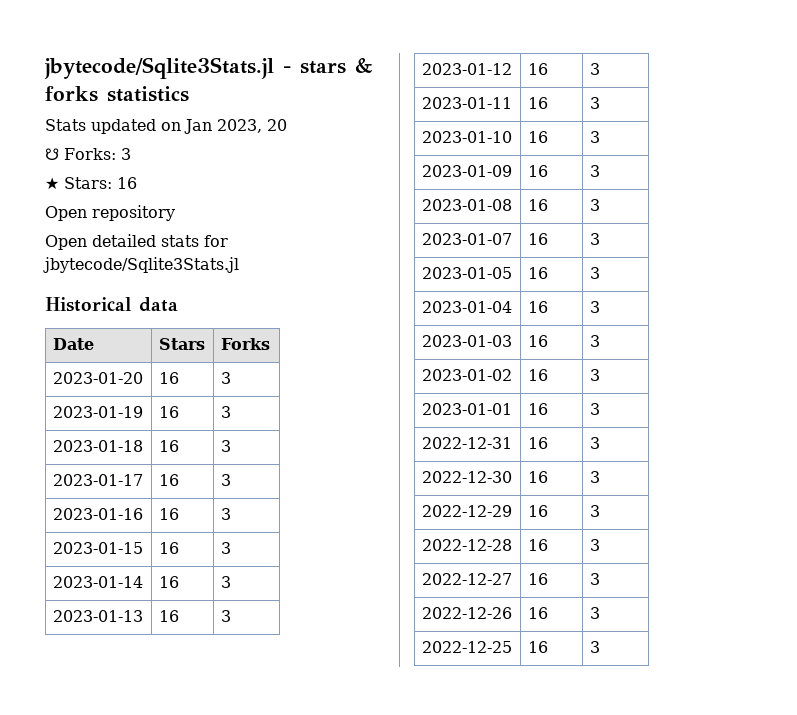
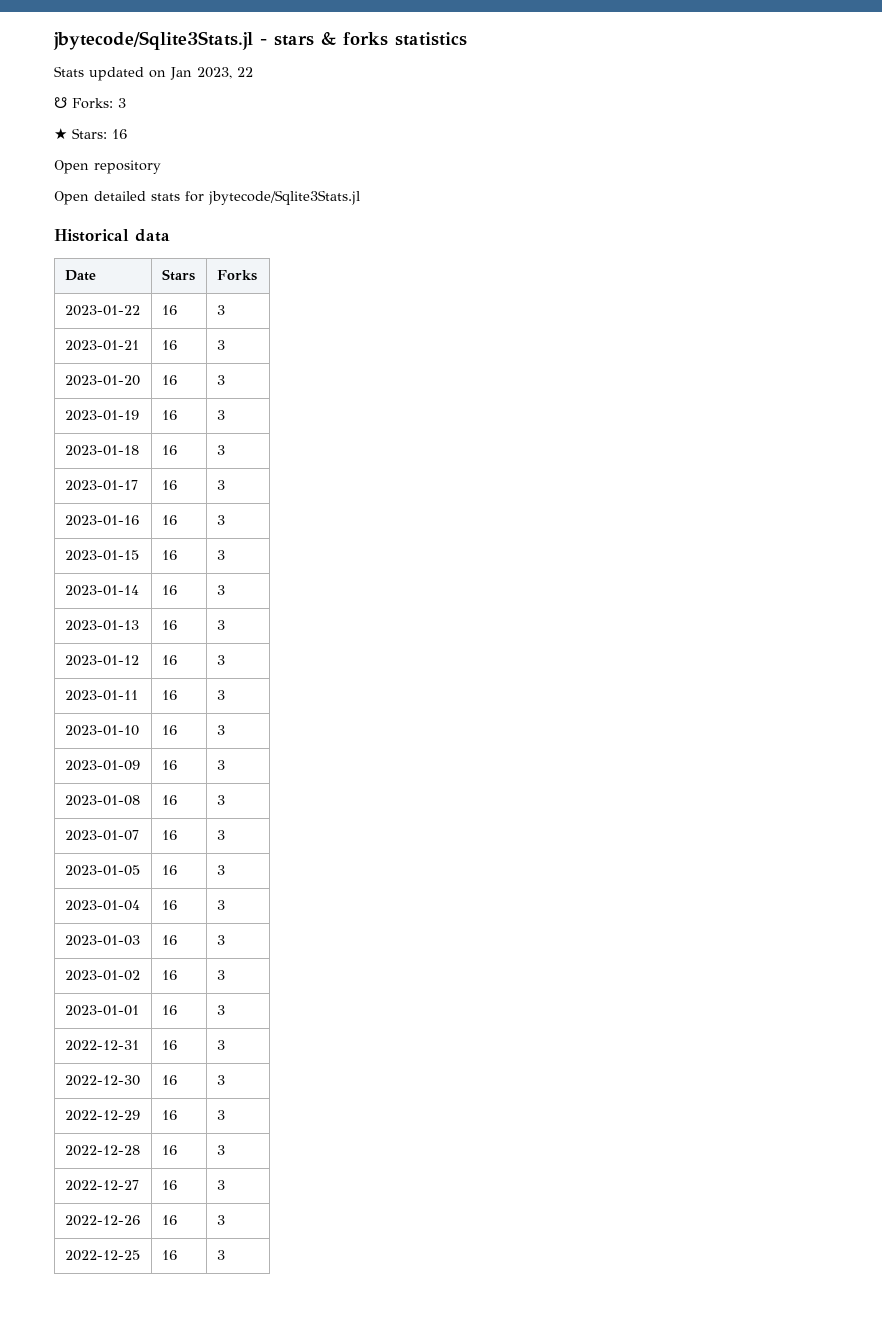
[267,119,287,131] 20 -> [237,67,253,77] 22
(271, 344) none -> [64,305,140,316] [161,305,177,315] [216,305,225,315] [64,340,139,351] [161,340,177,350] [216,340,225,350] // 2023-01-22 | 16 | 3 // 2023-01-21 | 16 | 3

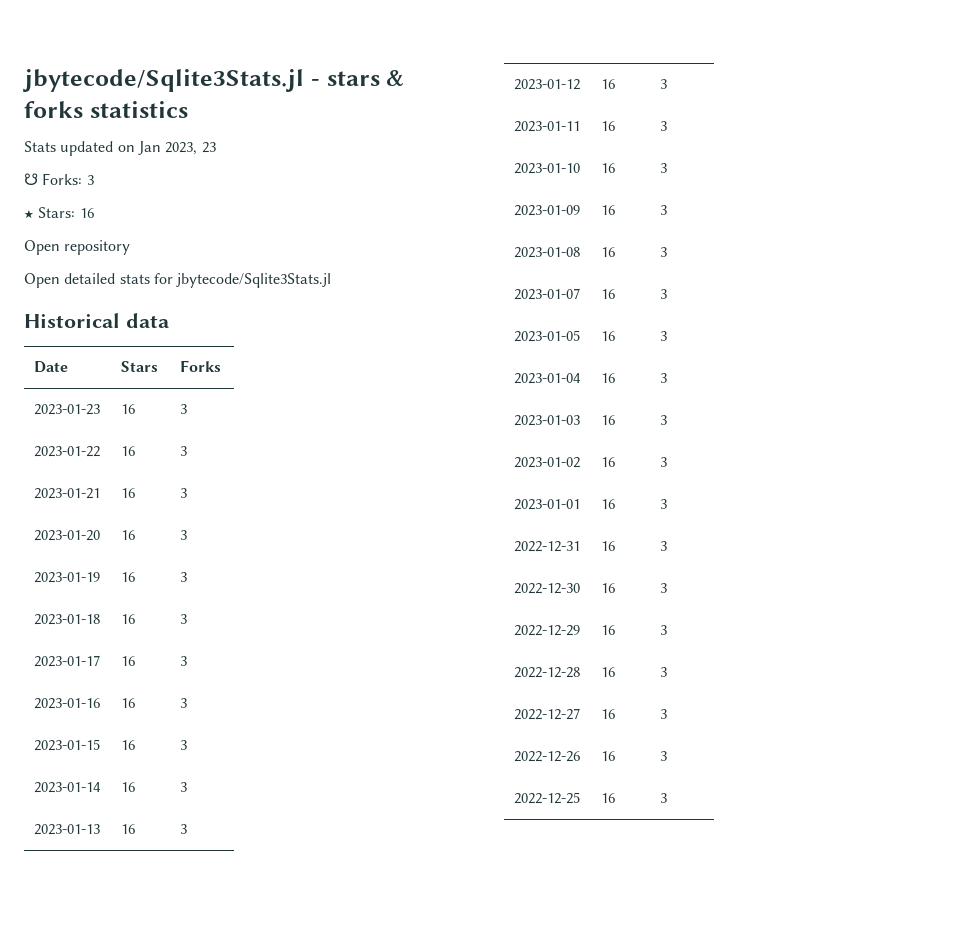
[237,67,253,77] 22 -> [201,142,216,153] 23
(257, 275) none -> [34,404,101,415] [121,404,136,414] [180,404,188,414] // 2023-01-23 | 16 | 3

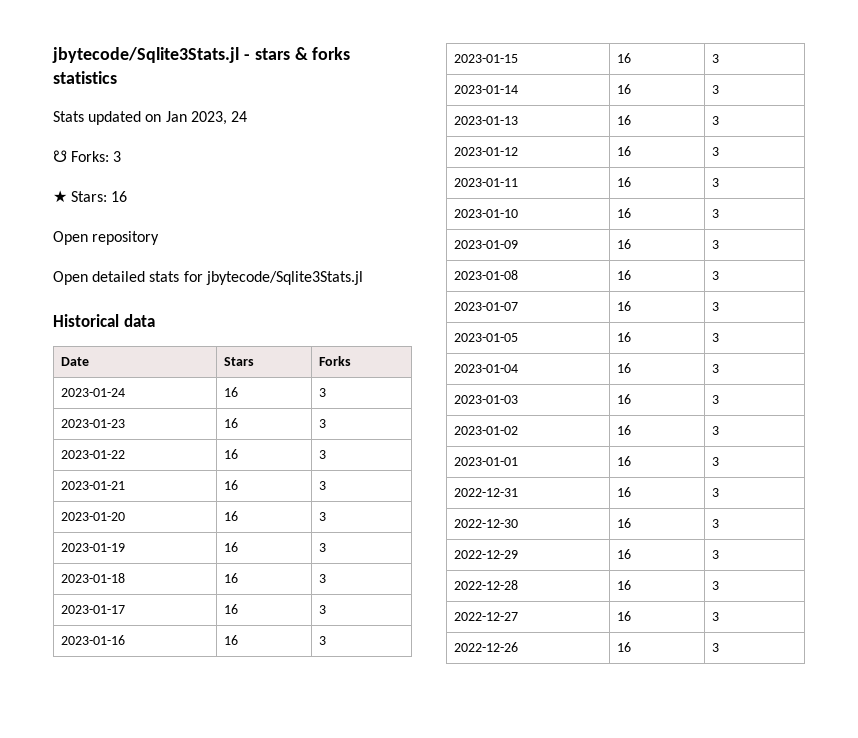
[201,142,216,153] 23 -> [230,111,247,122] 24
(222, 366) none -> [61,388,126,397] [224,387,239,397] [319,388,327,397] // 2023-01-24 | 16 | 3
[514,792,581,804] [601,793,616,803] [660,793,668,803] // 2022-12-25 | 16 | 3 -> (720, 647) none

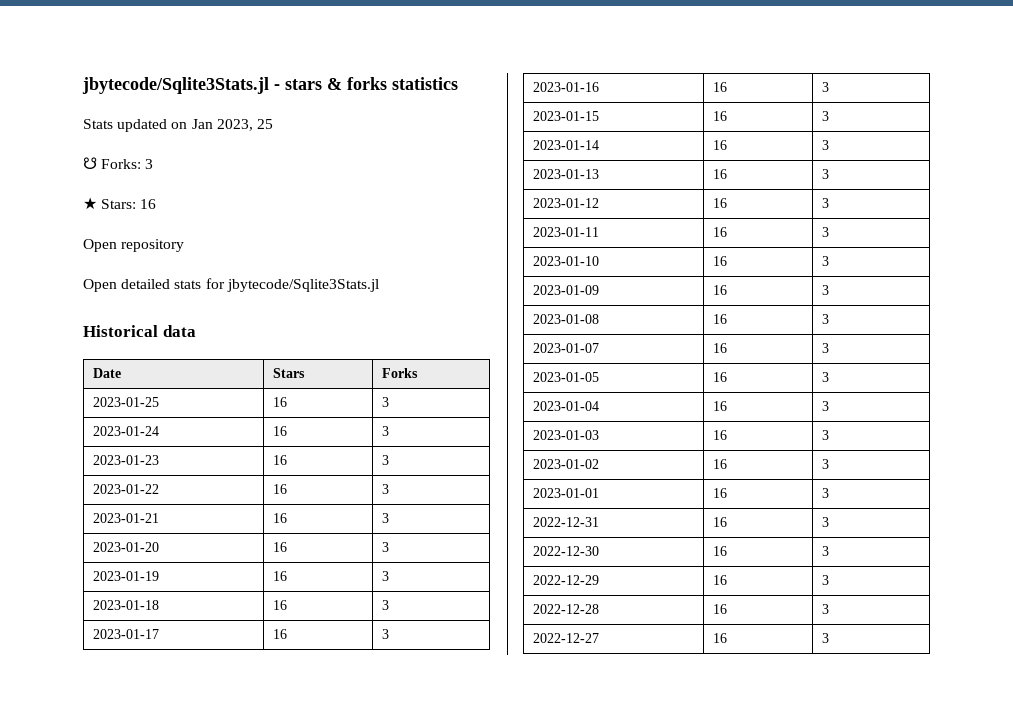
[230,111,247,122] 24 -> [256,119,273,129] 25
(352, 361) none -> [93,397,160,407] [273,397,288,407] [382,397,390,407] // 2023-01-25 | 16 | 3
[454,642,519,652] [617,642,632,652] [712,643,720,652] // 2022-12-26 | 16 | 3 -> (830, 638) none

